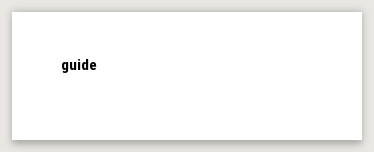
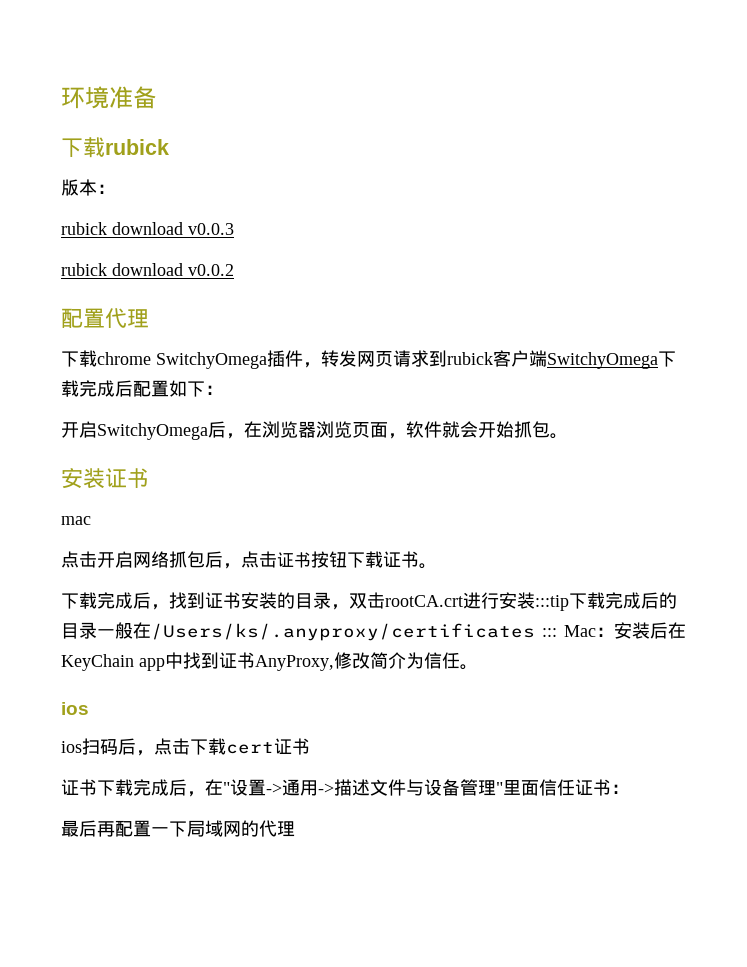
[61,59,97,73] guide -> [61,86,157,109] [61,137,169,158] [61,179,115,196] [61,222,234,235] [61,263,234,276] [61,308,149,328] [61,350,676,369] [61,380,223,397] [61,421,568,440] [61,468,149,489] [61,516,91,525] [61,551,437,569] [61,592,677,611] [61,622,686,641] [61,652,478,671] [61,702,89,715] [61,738,310,756] [61,779,629,797] [61,820,295,837] 环境准备 // 下载rubick // 版本： // rubick download v0.0.3 // rubick download v0.0.2 // 配置代理 // 下载chrome SwitchyOmega插件，转发网页请求到rubick客户端SwitchyOmega下载完成后配置如下： // 开启SwitchyOmega后，在浏览器浏览页面，软件就会开始抓包。 // 安装证书 // mac // 点击开启网络抓包后，点击证书按钮下载证书。 // 下载完成后，找到证书安装的目录，双击rootCA.crt进行安装:::tip下载完成后的目录一般在/Users/ks/.anyproxy/certificates ::: Mac：安装后在KeyChain app中找到证书AnyProxy,修改简介为信任。 // ios // ios扫码后，点击下载cert证书 // 证书下载完成后，在"设置->通用->描述文件与设备管理"里面信任证书： // 最后再配置一下局域网的代理

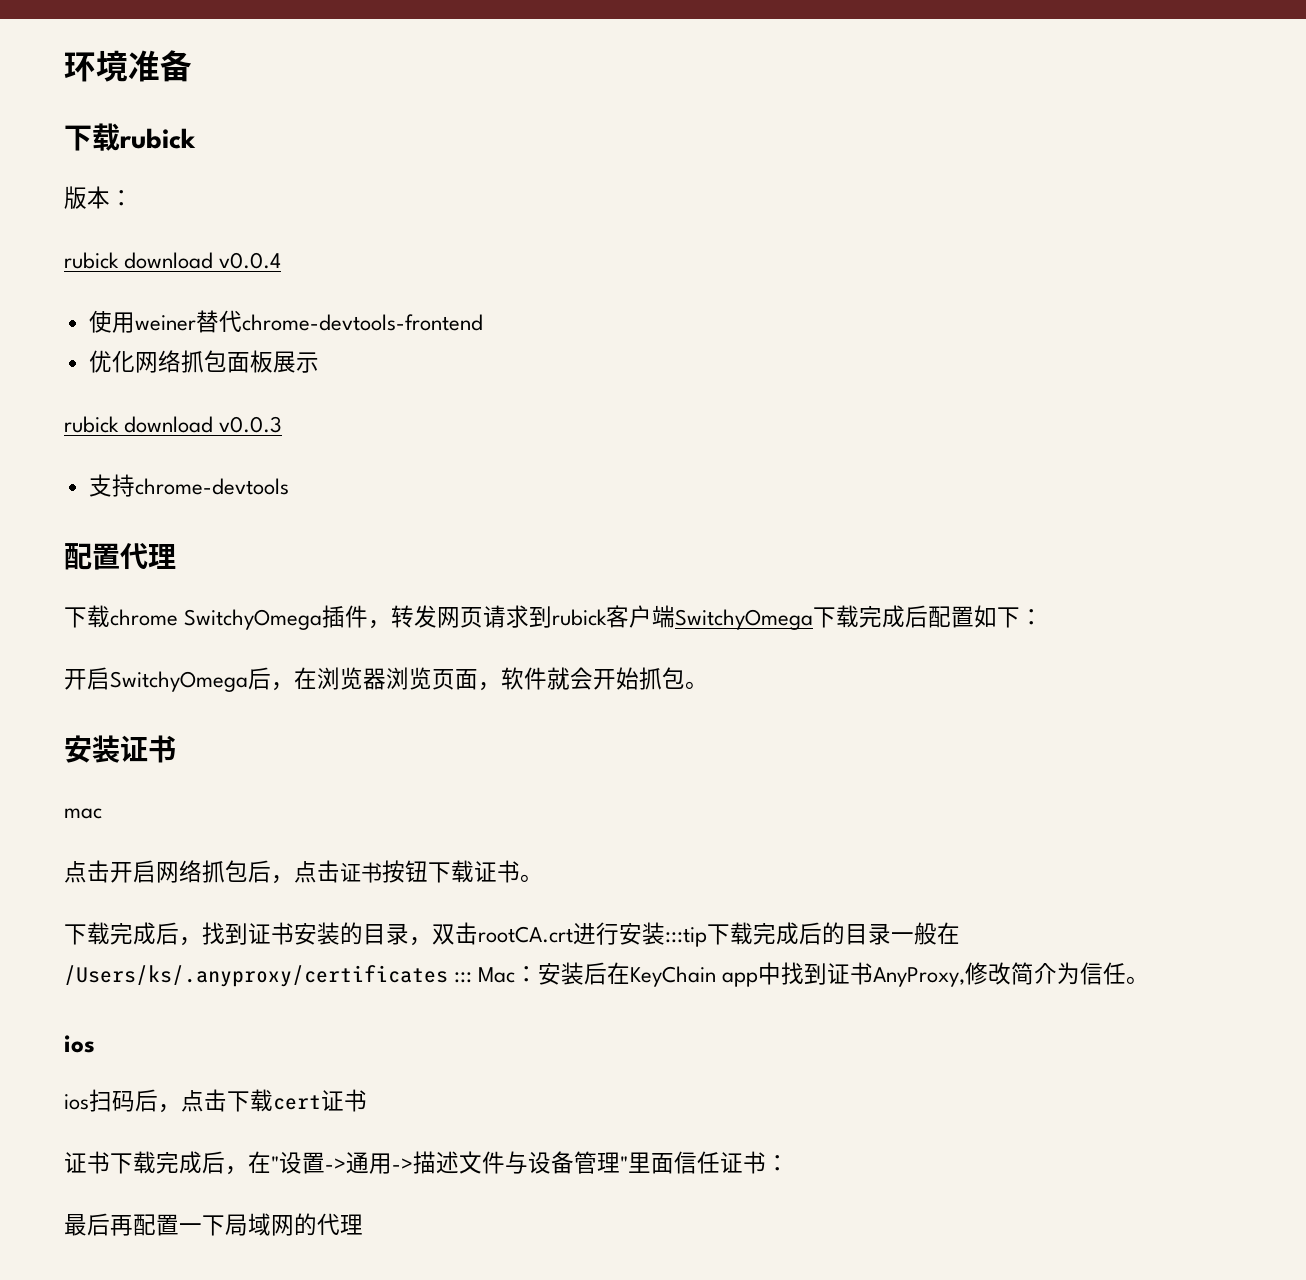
[188,223,234,235] [61,263,234,276] v0.0.3 // rubick download v0.0.2 -> [219,252,282,269] [88,310,483,333] [88,350,319,373] [64,416,283,433] [88,474,289,497] v0.0.4 // 使用weiner替代chrome-devtools-frontend // 优化网络抓包面板展示 // rubick download v0.0.3 // 支持chrome-devtools

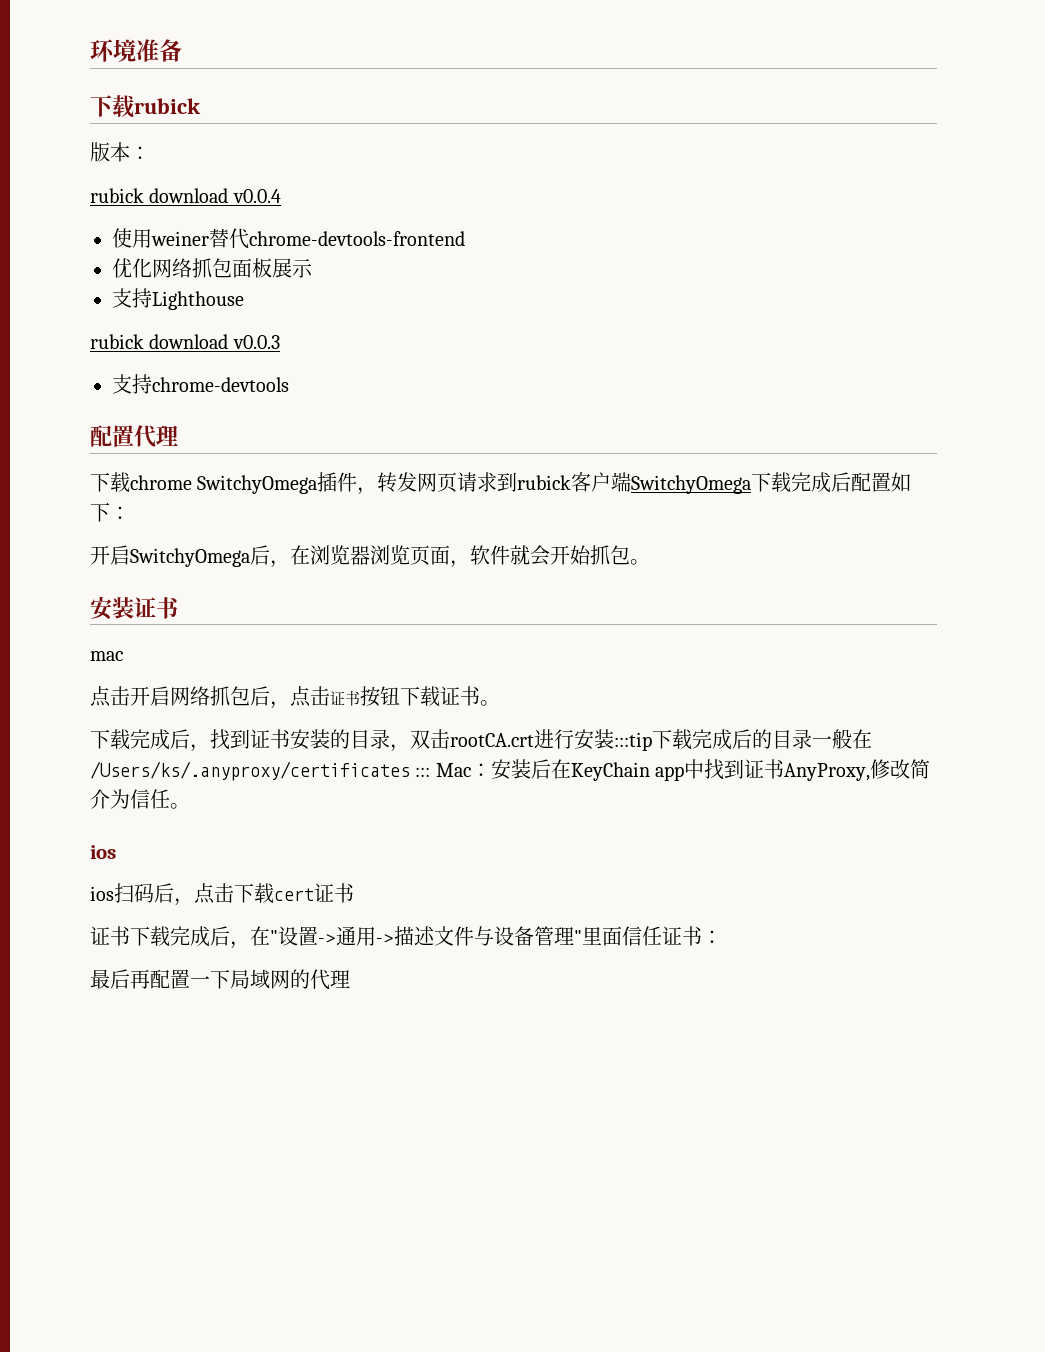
(319, 362) none -> [112,288,244,310] // 支持Lighthouse

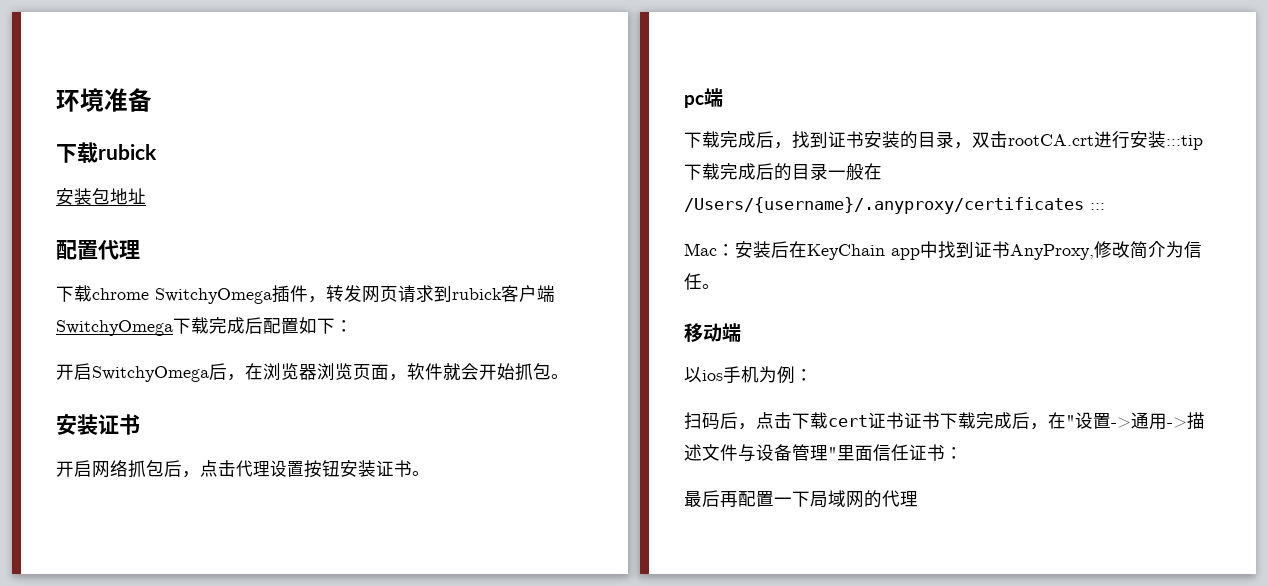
[90,142,150,162] [90,188,281,203] [112,228,465,249] [112,258,313,278] [112,288,244,310] [90,334,280,349] [112,374,289,394] 版本： // rubick download v0.0.4 // 使用weiner替代chrome-devtools-frontend // 优化网络抓包面板展示 // 支持Lighthouse // rubick download v0.0.3 // 支持chrome-devtools -> [56,188,146,205] 安装包地址
[90,651,123,661] [90,686,130,707] mac // 点击 -> (140, 424) none
[330,686,440,707] 证书按钮下载 -> [236,460,376,478] 代理设置按钮安装
(500, 703) none -> [684,88,723,108] // pc端
[90,761,410,781] /Users/ks/.anyproxy/certificates -> [684,197,1084,214] /Users/{username}/.anyproxy/certificates
(431, 772) none -> (1105, 206) //
[90,845,116,859] [90,886,114,901] ios // ios -> [684,323,741,342] [684,366,813,384] 移动端 // 以ios手机为例： //
(354, 893) // -> (904, 420) none

